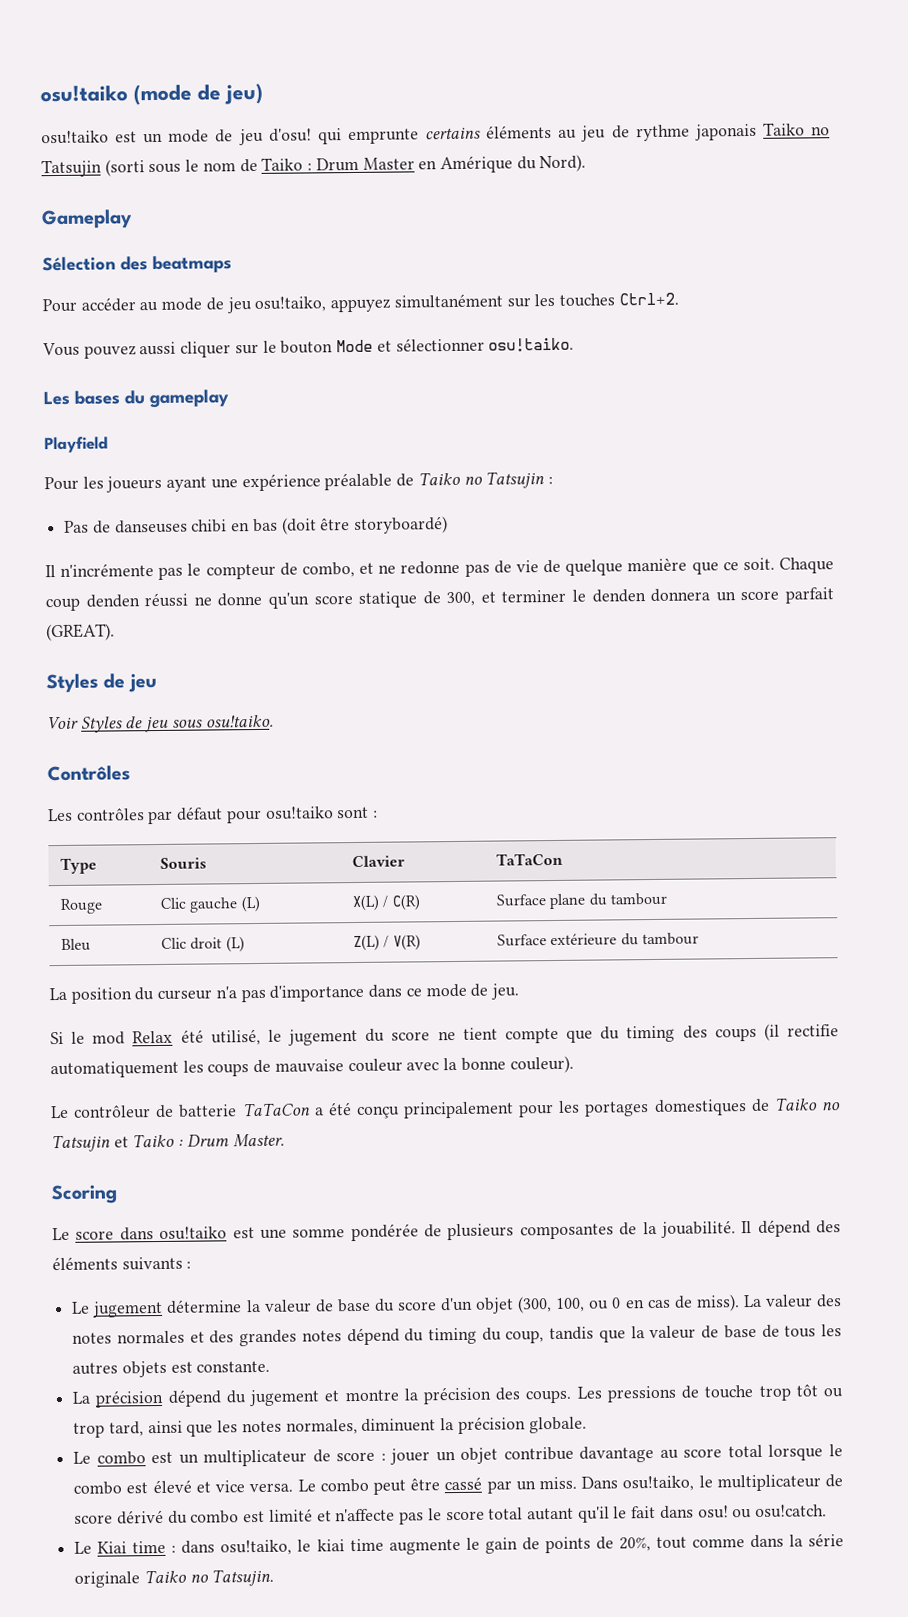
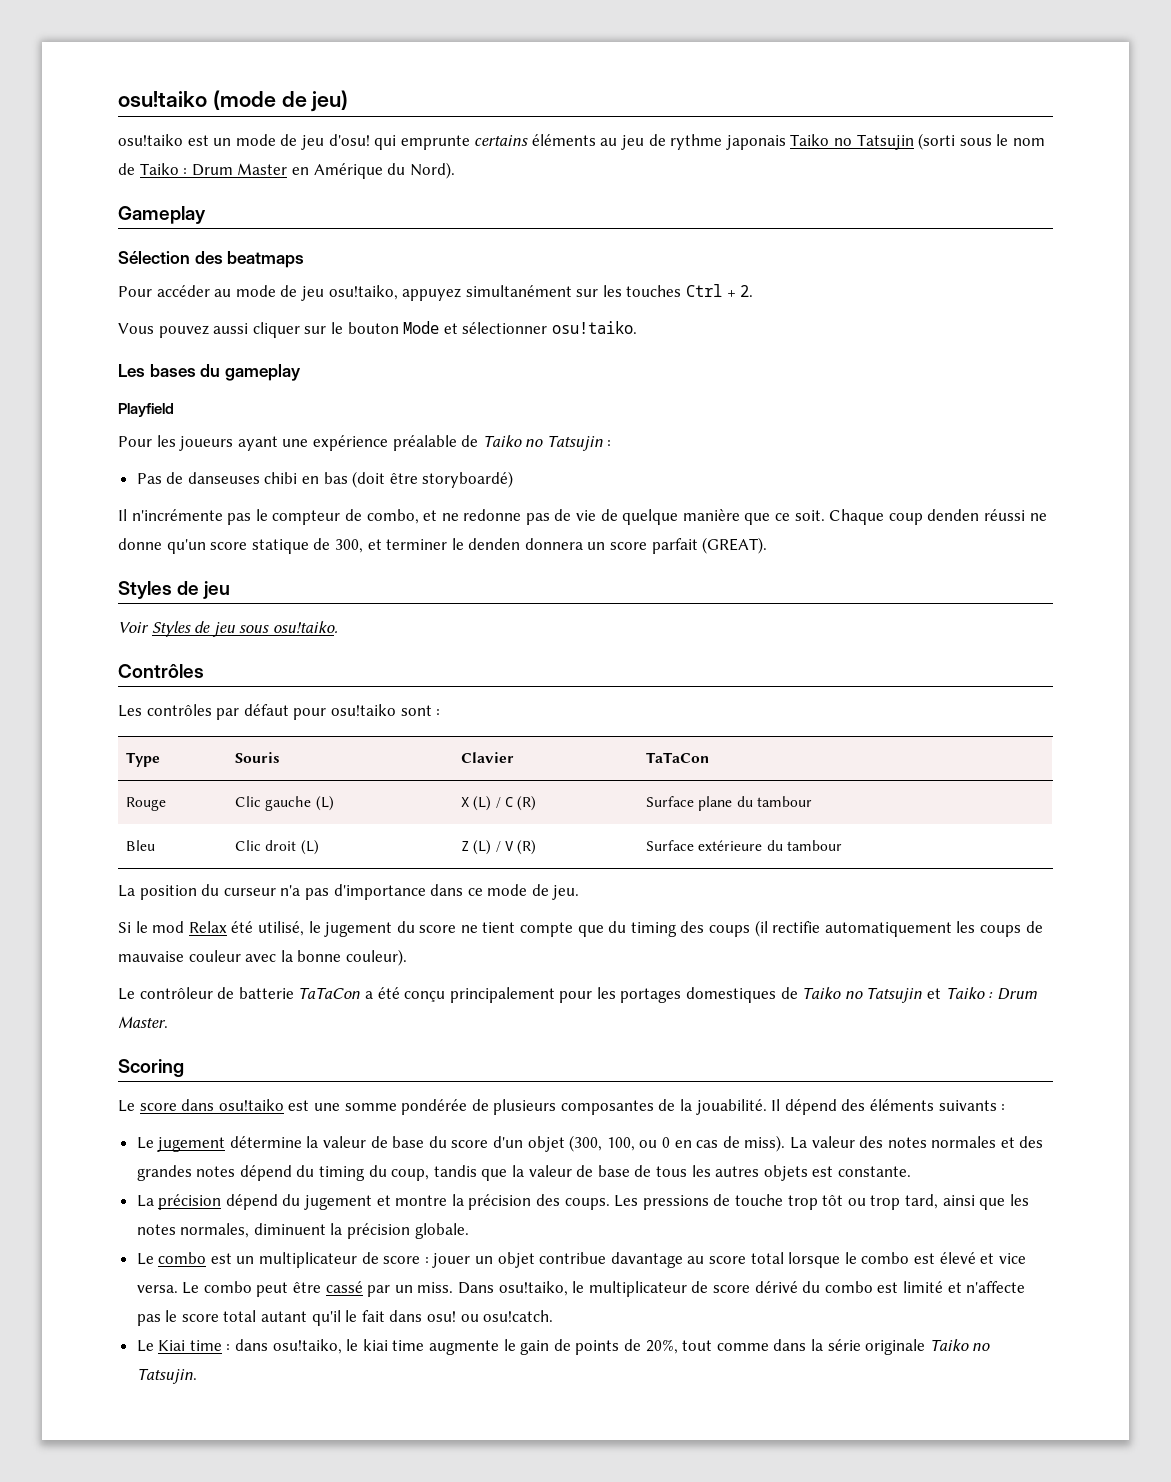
[618,292,679,306] Ctrl+2. -> [686,284,754,297] Ctrl + 2.
[351,894,421,912] X(L) / C(R) -> [461,796,537,811] X (L) / C (R)
[352,934,421,952] Z(L) / V(R) -> [461,840,537,855] Z (L) / V (R)

